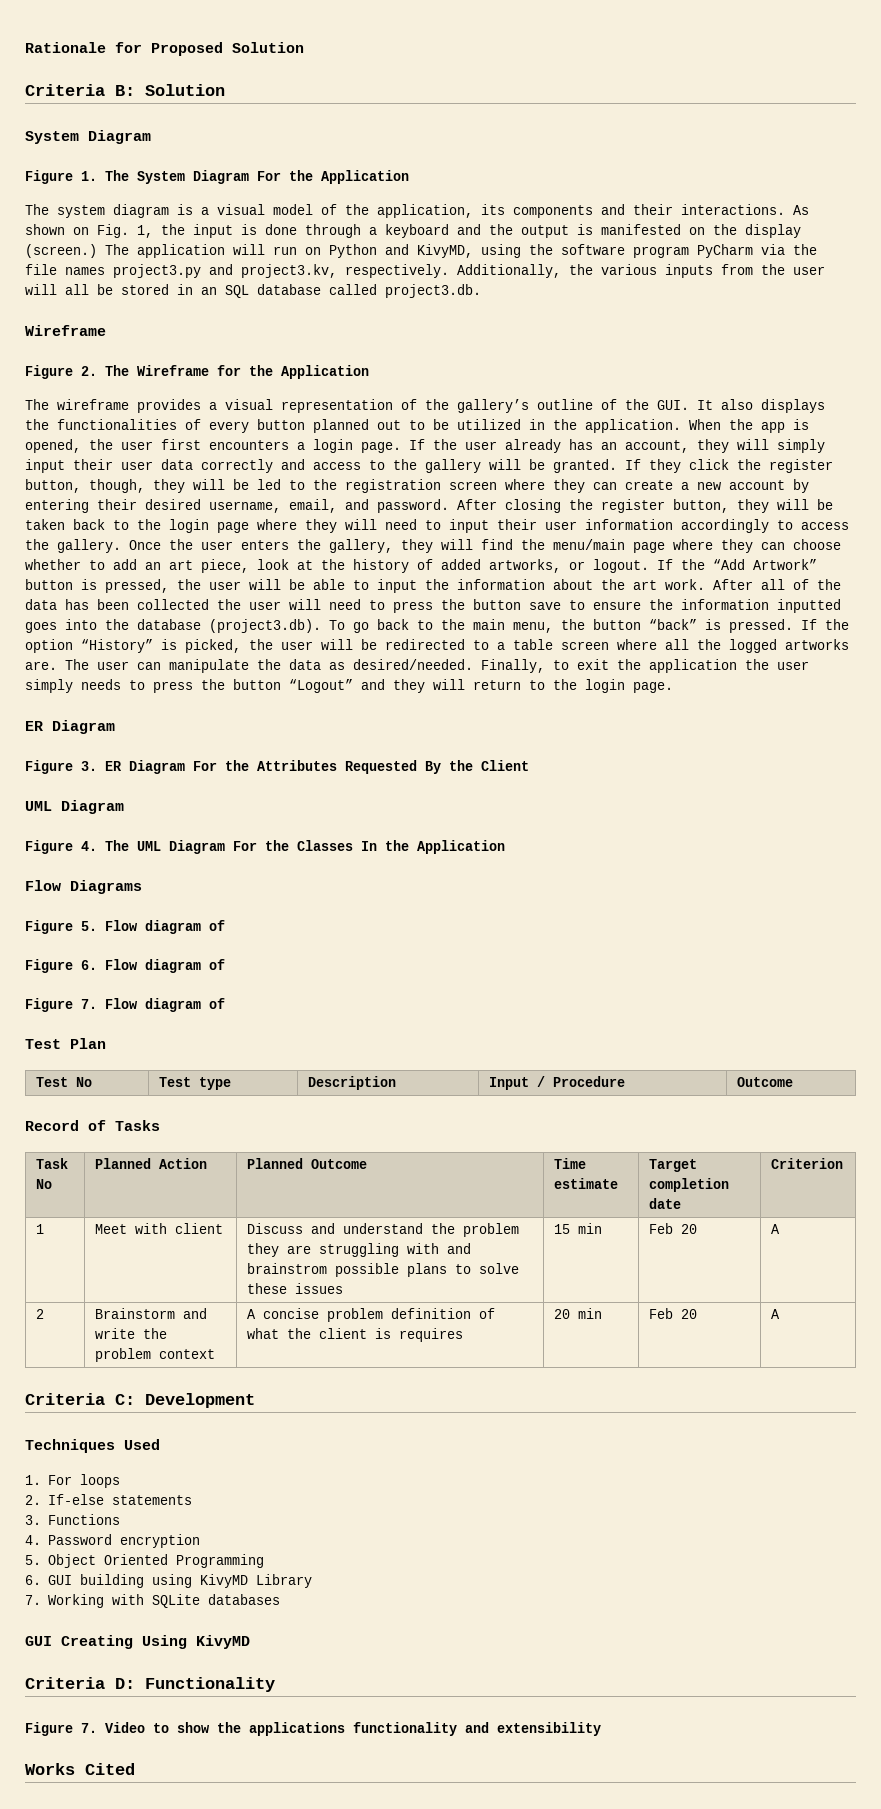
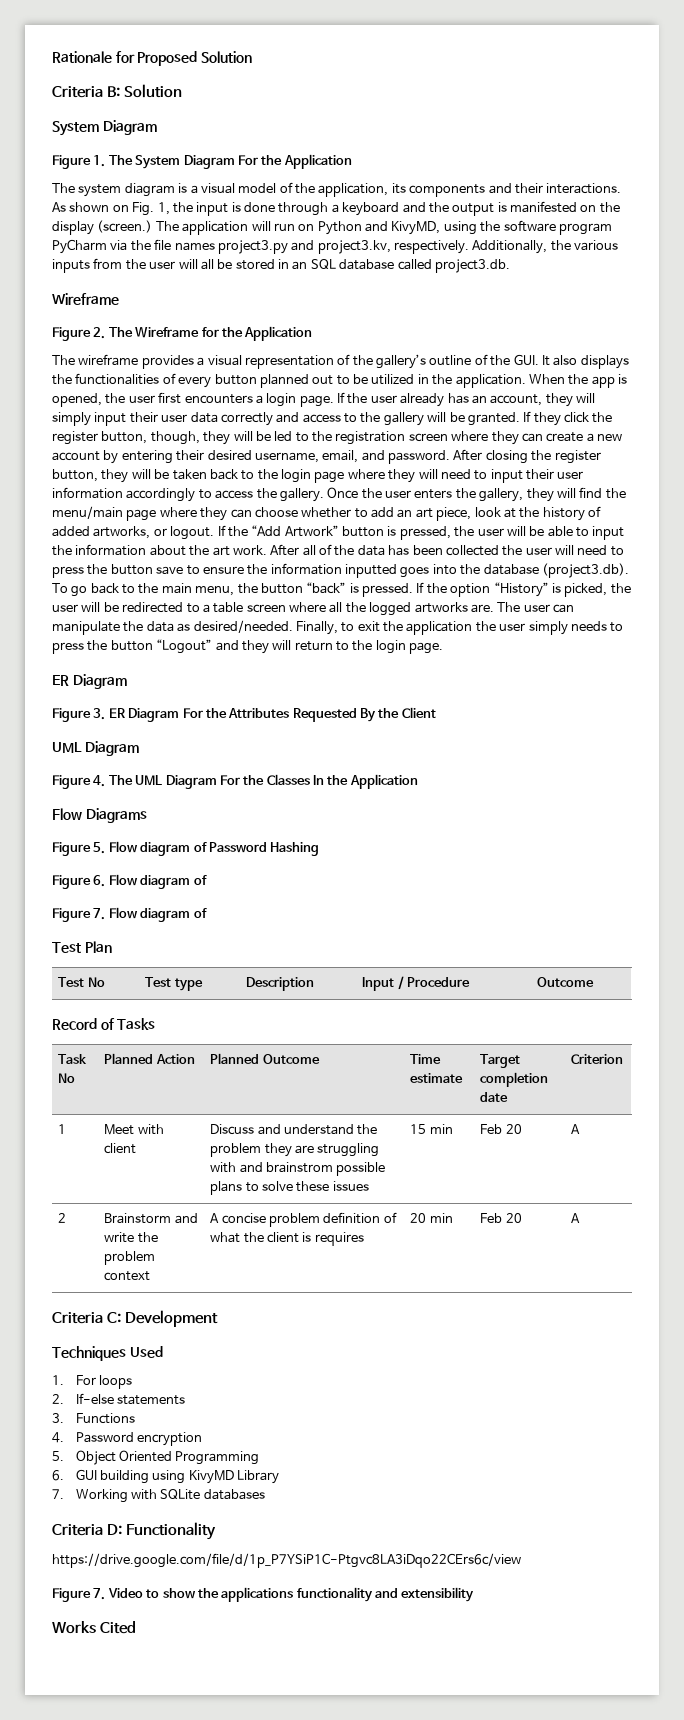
(225, 925) none -> [208,842,320,856] Password Hashing
[25,1635,250,1649] // GUI Creating Using KivyMD -> (265, 1494) none
(275, 1684) none -> [52,1553,521,1568] // https://drive.google.com/file/d/1p_P7YSiP1C-Ptgvc8LA3iDqo22CErs6c/view

